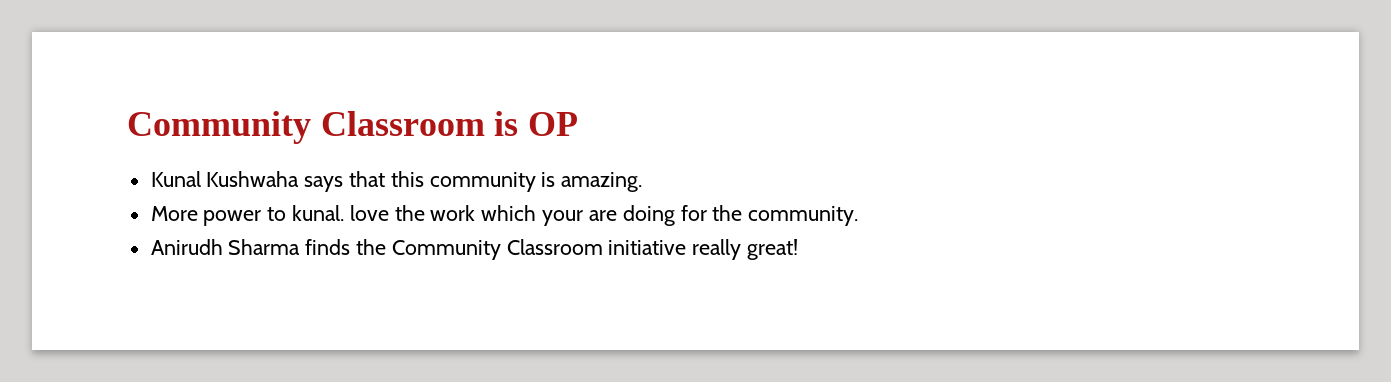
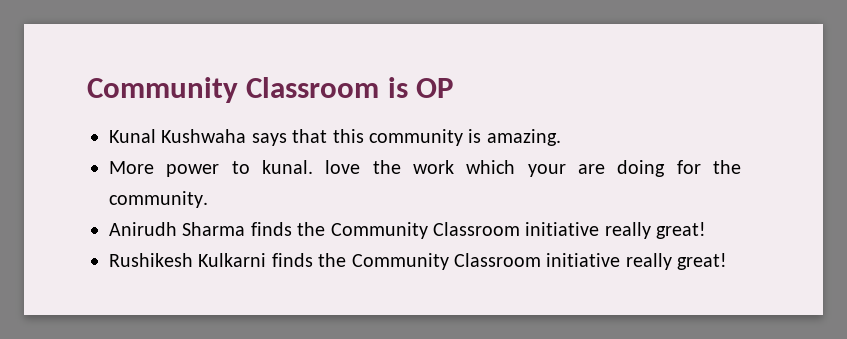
(799, 249) none -> [109,253,728,270] // Rushikesh Kulkarni finds the Community Classroom initiative really great!

